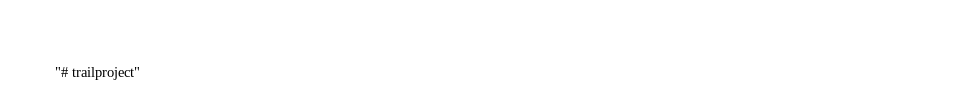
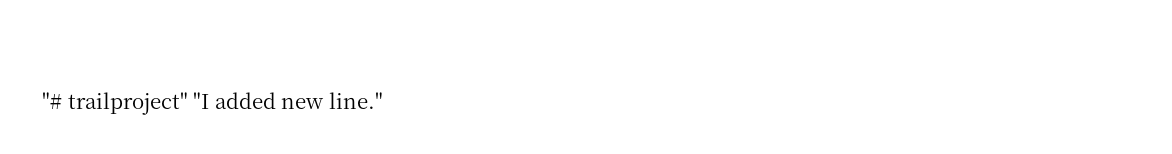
(140, 73) none -> [193,92,383,109] "I added new line."

